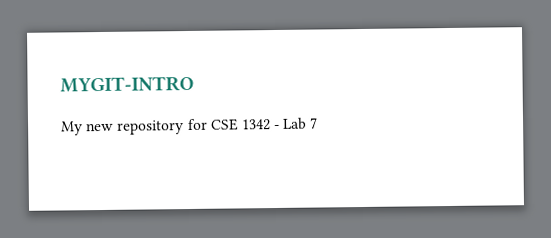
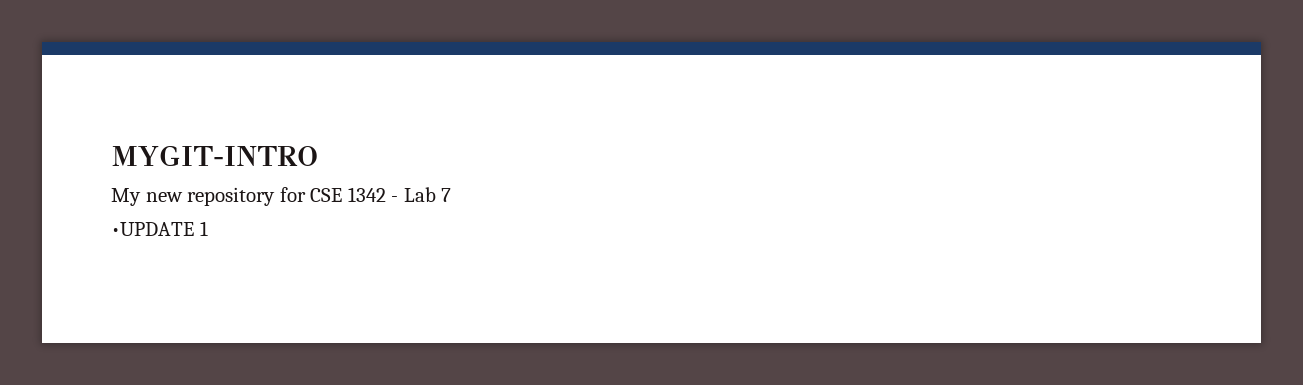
(319, 123) none -> [111,221,208,236] // •UPDATE 1

